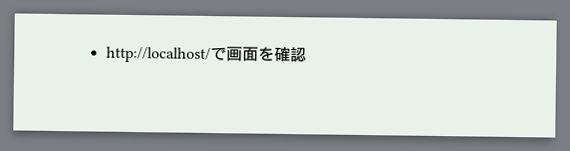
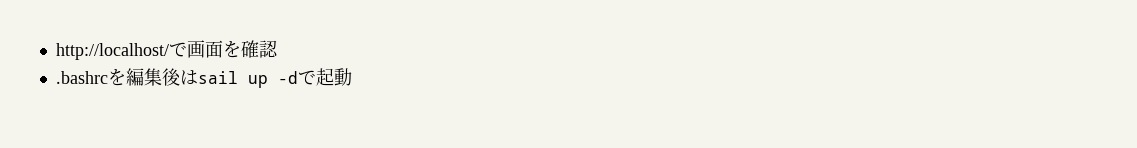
(307, 55) none -> [55,68,352,88] // .bashrcを編集後はsail up -dで起動

